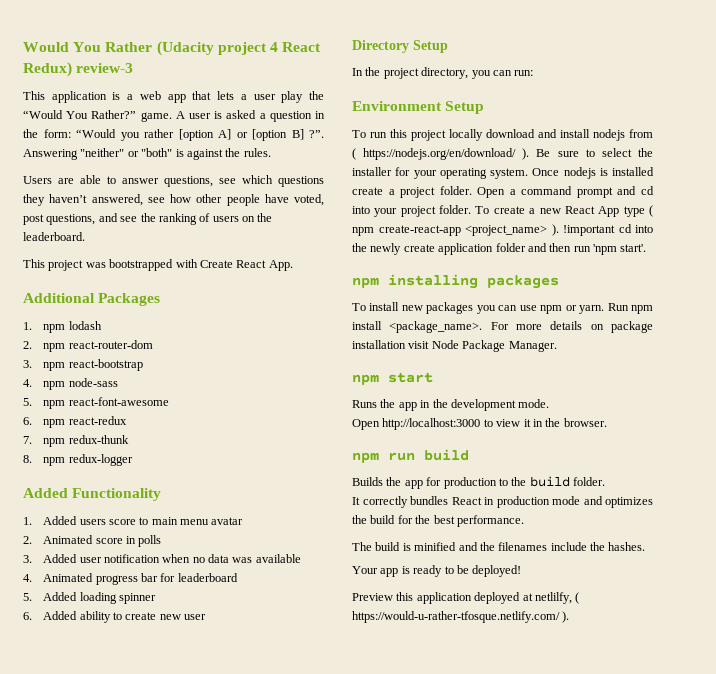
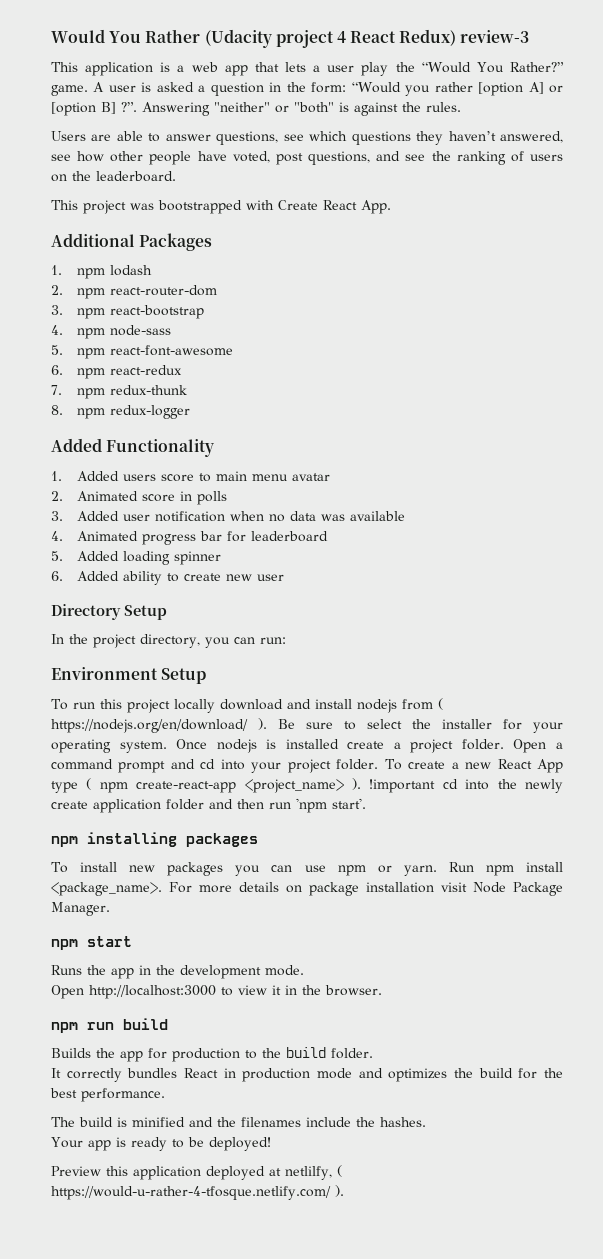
[352,611,560,623] https://would-u-rather-tfosque.netlify.com/ -> [51,1186,331,1200] https://would-u-rather-4-tfosque.netlify.com/

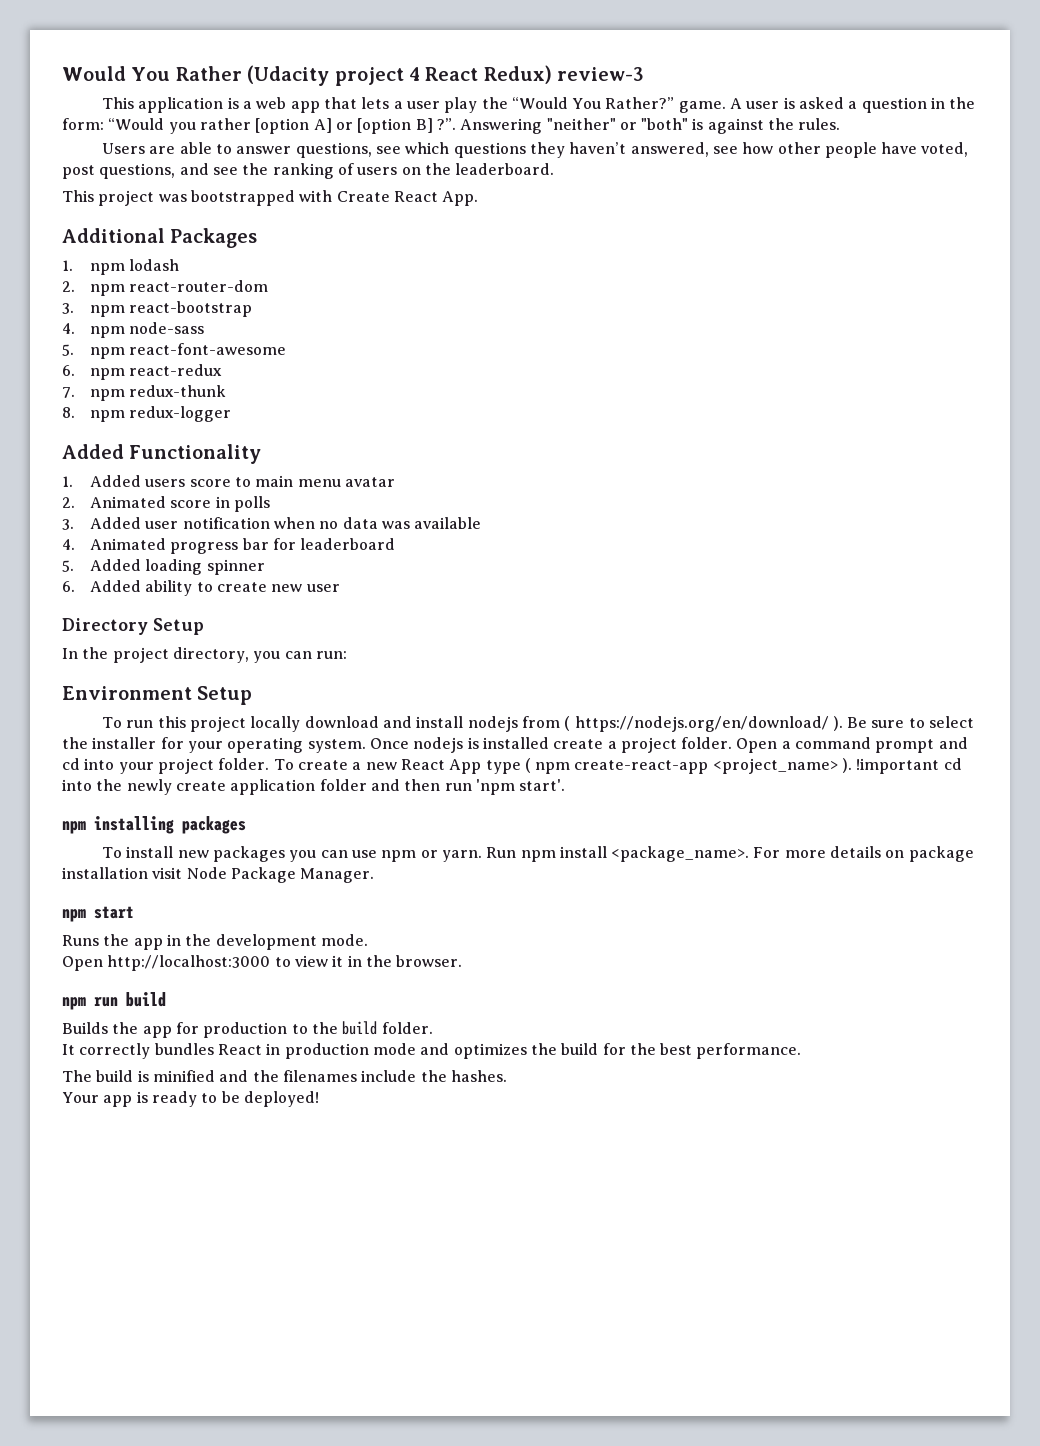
[51,1165,342,1180] [51,1185,344,1200] // Preview this application deployed at netlilfy, ( https://would-u-rather-4-tfosque.netlify.com/ ). -> (319, 1099) none

